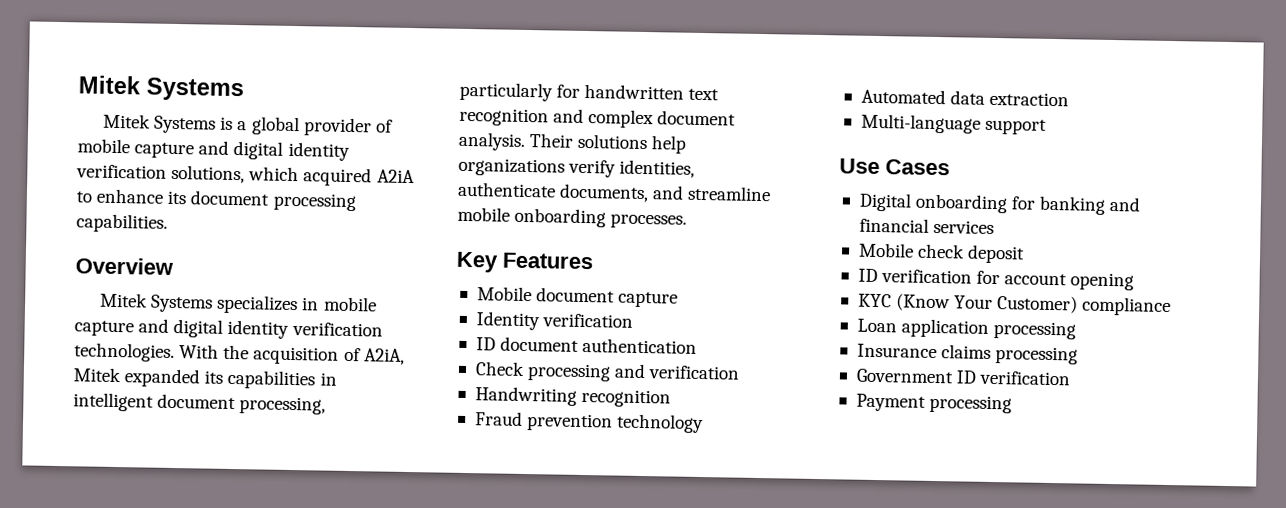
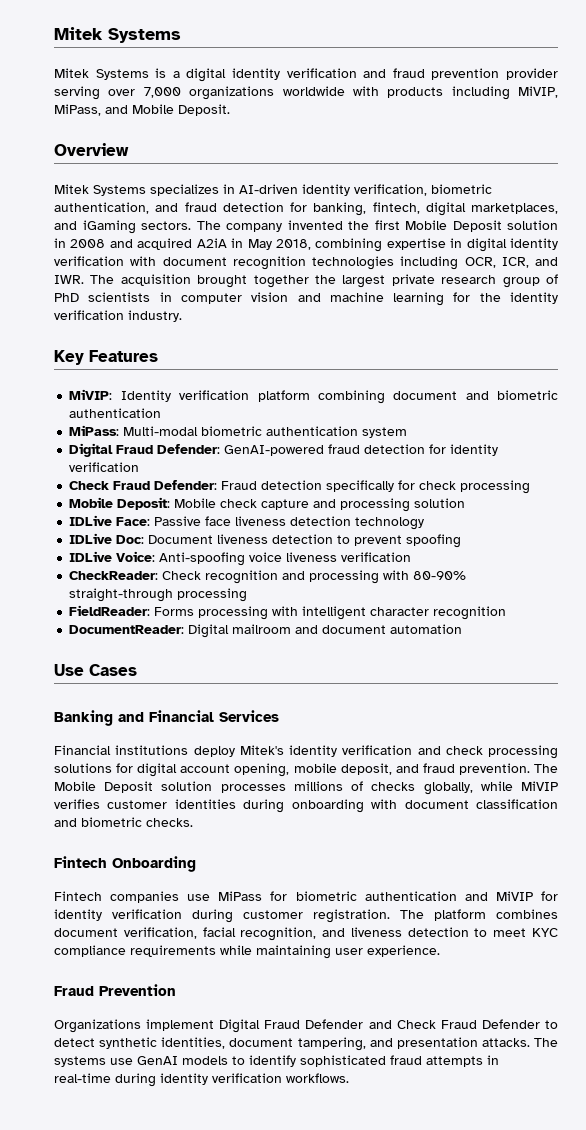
[250,116,393,137] [77,138,350,161] [76,164,415,187] [76,188,356,212] [76,213,168,233] global provider of mobile capture and digital identity verification solutions, which acquired A2iA to enhance its document processing capabilities. -> [186,68,558,82] [54,86,558,100] [54,104,230,116] digital identity verification and fraud prevention provider serving over 7,000 organizations worldwide with products including MiVIP, MiPass, and Mobile Deposit.
[322,296,377,312] [74,318,383,339] [74,342,405,365] [73,367,337,390] [73,392,327,415] [459,81,720,102] [459,107,737,129] [458,131,688,154] [458,157,696,178] [457,181,772,203] [457,206,688,229] mobile capture and digital identity verification technologies. With the acquisition of A2iA, Mitek expanded its capabilities in intelligent document processing, particularly for handwritten text recognition and complex document analysis. Their solutions help organizations verify identities, authenticate documents, and streamline mobile onboarding processes. -> [239,184,492,196] [54,202,558,216] [54,220,558,234] [54,238,558,252] [54,256,558,270] [54,274,558,288] [54,292,558,306] [54,310,182,322] AI-driven identity verification, biometric authentication, and fraud detection for banking, fintech, digital marketplaces, and iGaming sectors. The company invented the first Mobile Deposit solution in 2008 and acquired A2iA in May 2018, combining expertise in digital identity verification with document recognition technologies including OCR, ICR, and IWR. The acquisition brought together the largest private research group of PhD scientists in computer vision and machine learning for the identity verification industry.
[476,286,679,308] Mobile document capture // -> [69,389,113,400] MiVIP:
[475,336,698,354] [474,361,741,382] [474,386,672,408] [474,411,705,434] [860,88,1070,107] [860,113,1048,135] [839,158,950,176] [858,192,1142,215] [858,217,995,235] [857,242,1026,264] [857,268,1135,291] [857,293,1172,317] [856,318,1077,340] [856,343,1079,365] [855,368,1072,386] [855,393,1013,414] // ID document authentication // Check processing and verification // Handwriting recognition // Fraud prevention technology // Automated data extraction // Multi-language support // Use Cases // Digital onboarding for banking and financial services // Mobile check deposit // ID verification for account opening // KYC (Know Your Customer) compliance // Loan application processing // Insurance claims processing // Government ID verification // Payment processing -> [257,390,558,404] [69,408,162,418] [69,425,408,438] [69,443,499,457] [69,462,140,472] [69,480,531,494] [69,497,466,512] [69,515,425,530] [69,533,462,548] [69,551,412,566] [69,570,467,584] [69,588,248,602] [69,605,507,620] [69,624,463,638] [54,664,137,676] [54,710,279,726] [54,745,558,759] [54,763,559,777] [54,781,558,795] [54,799,558,813] [54,817,193,827] [54,856,196,872] [54,891,558,903] [54,909,558,923] [54,927,558,941] [54,945,440,959] [54,984,176,996] [54,1019,558,1033] [54,1037,558,1051] [54,1055,499,1067] [54,1073,349,1087] platform combining document and biometric authentication // MiPass: Multi-modal biometric authentication system // Digital Fraud Defender: GenAI-powered fraud detection for identity verification // Check Fraud Defender: Fraud detection specifically for check processing // Mobile Deposit: Mobile check capture and processing solution // IDLive Face: Passive face liveness detection technology // IDLive Doc: Document liveness detection to prevent spoofing // IDLive Voice: Anti-spoofing voice liveness verification // CheckReader: Check recognition and processing with 80-90% straight-through processing // FieldReader: Forms processing with intelligent character recognition // DocumentReader: Digital mailroom and document automation // Use Cases // Banking and Financial Services // Financial institutions deploy Mitek's identity verification and check processing solutions for digital account opening, mobile deposit, and fraud prevention. The Mobile Deposit solution processes millions of checks globally, while MiVIP verifies customer identities during onboarding with document classification and biometric checks. // Fintech Onboarding // Fintech companies use MiPass for biometric authentication and MiVIP for identity verification during customer registration. The platform combines document verification, facial recognition, and liveness detection to meet KYC compliance requirements while maintaining user experience. // Fraud Prevention // Organizations implement Digital Fraud Defender and Check Fraud Defender to detect synthetic identities, document tampering, and presentation attacks. The systems use GenAI models to identify sophisticated fraud attempts in real-time during identity verification workflows.

